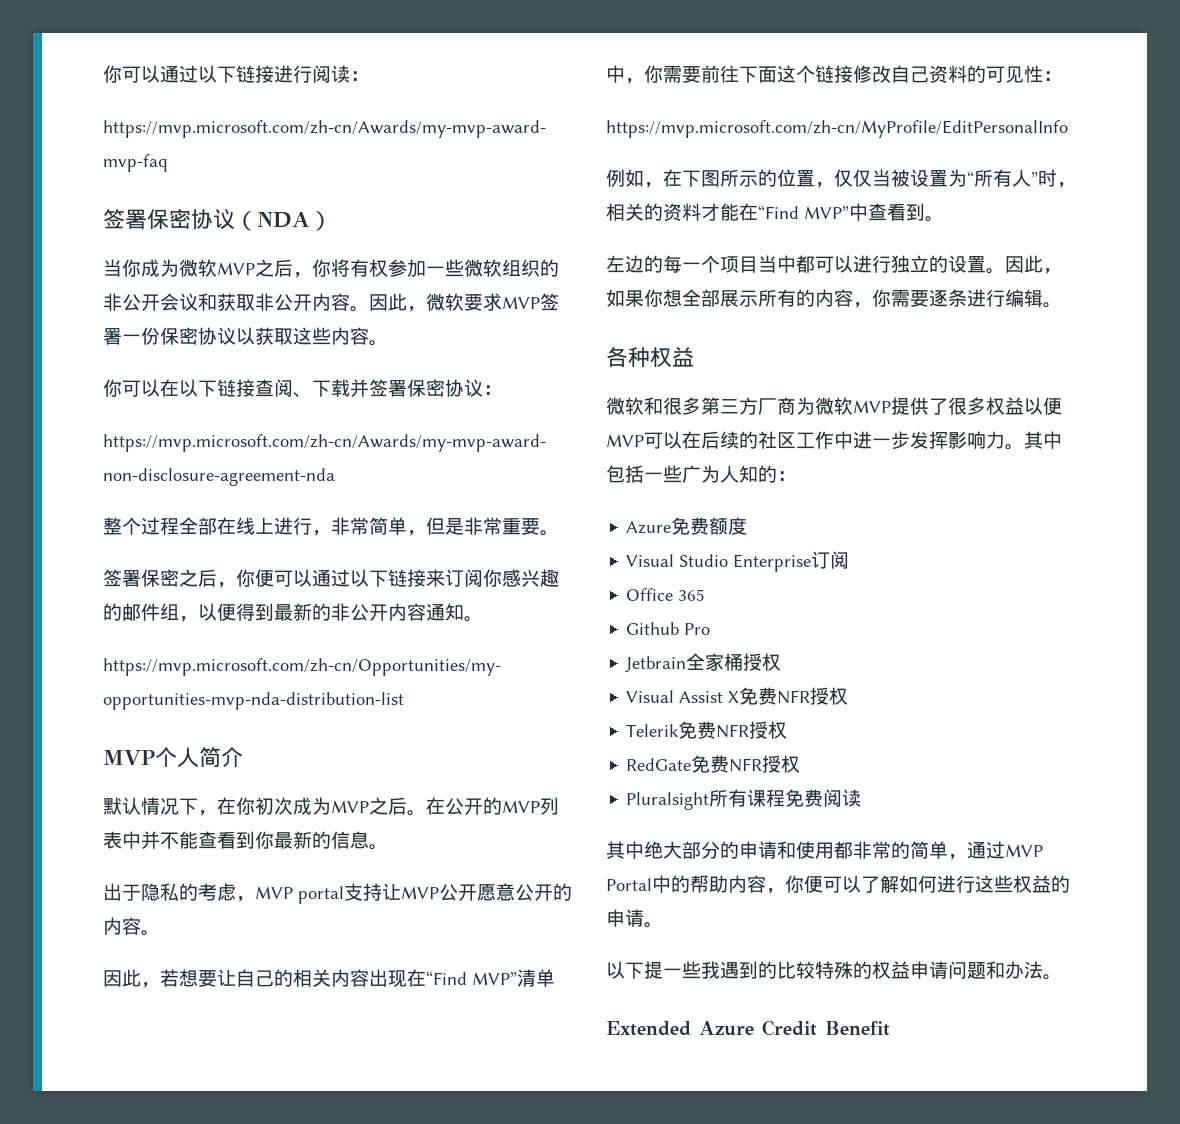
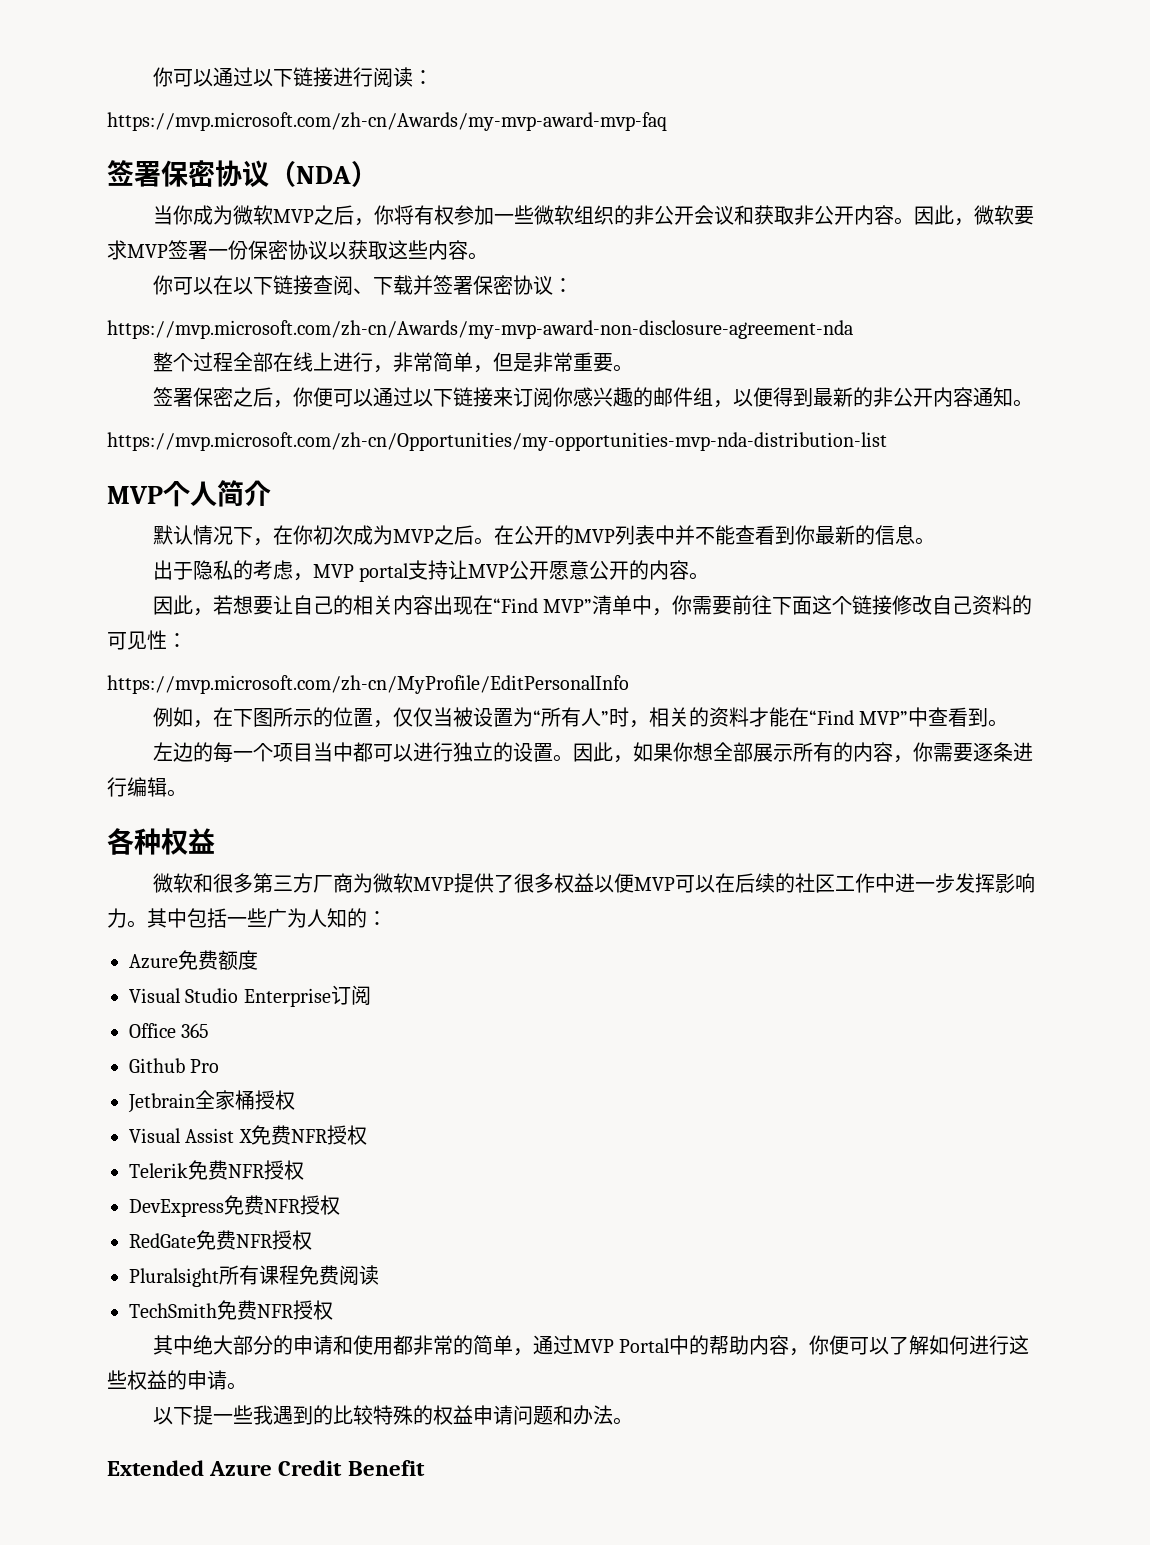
(788, 730) none -> [129,1195,340,1217] // DevExpress免费NFR授权
(862, 798) none -> [129,1300,333,1320] // TechSmith免费NFR授权

